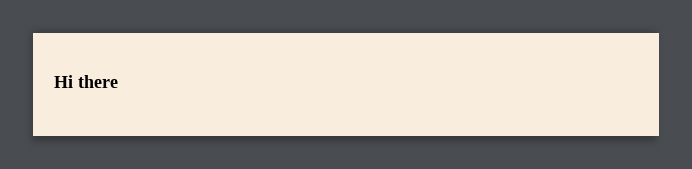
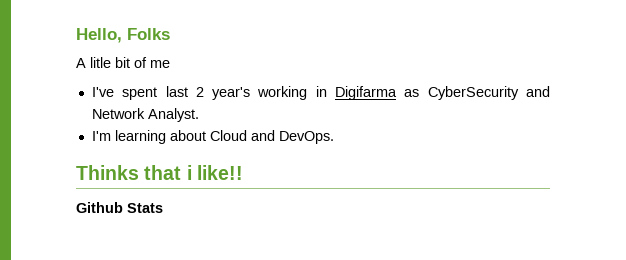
[54,75,118,88] Hi there -> [76,28,170,43] [76,57,170,68] [91,86,550,100] [91,108,199,122] [91,130,334,144] [76,165,243,180] [76,202,163,213] Hello, Folks // A litle bit of me // I've spent last 2 year's working in Digifarma as CyberSecurity and Network Analyst. // I'm learning about Cloud and DevOps. // Thinks that i like!! // Github Stats

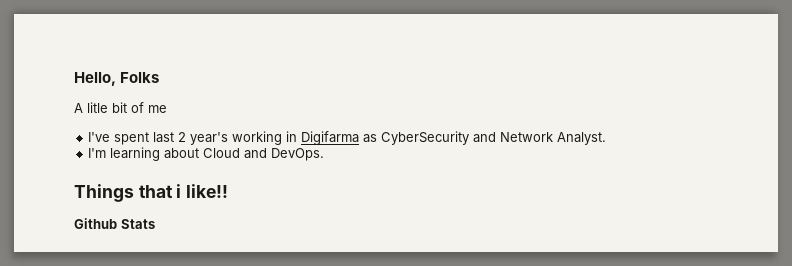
[76,165,139,180] Thinks -> [74,184,134,202] Things

